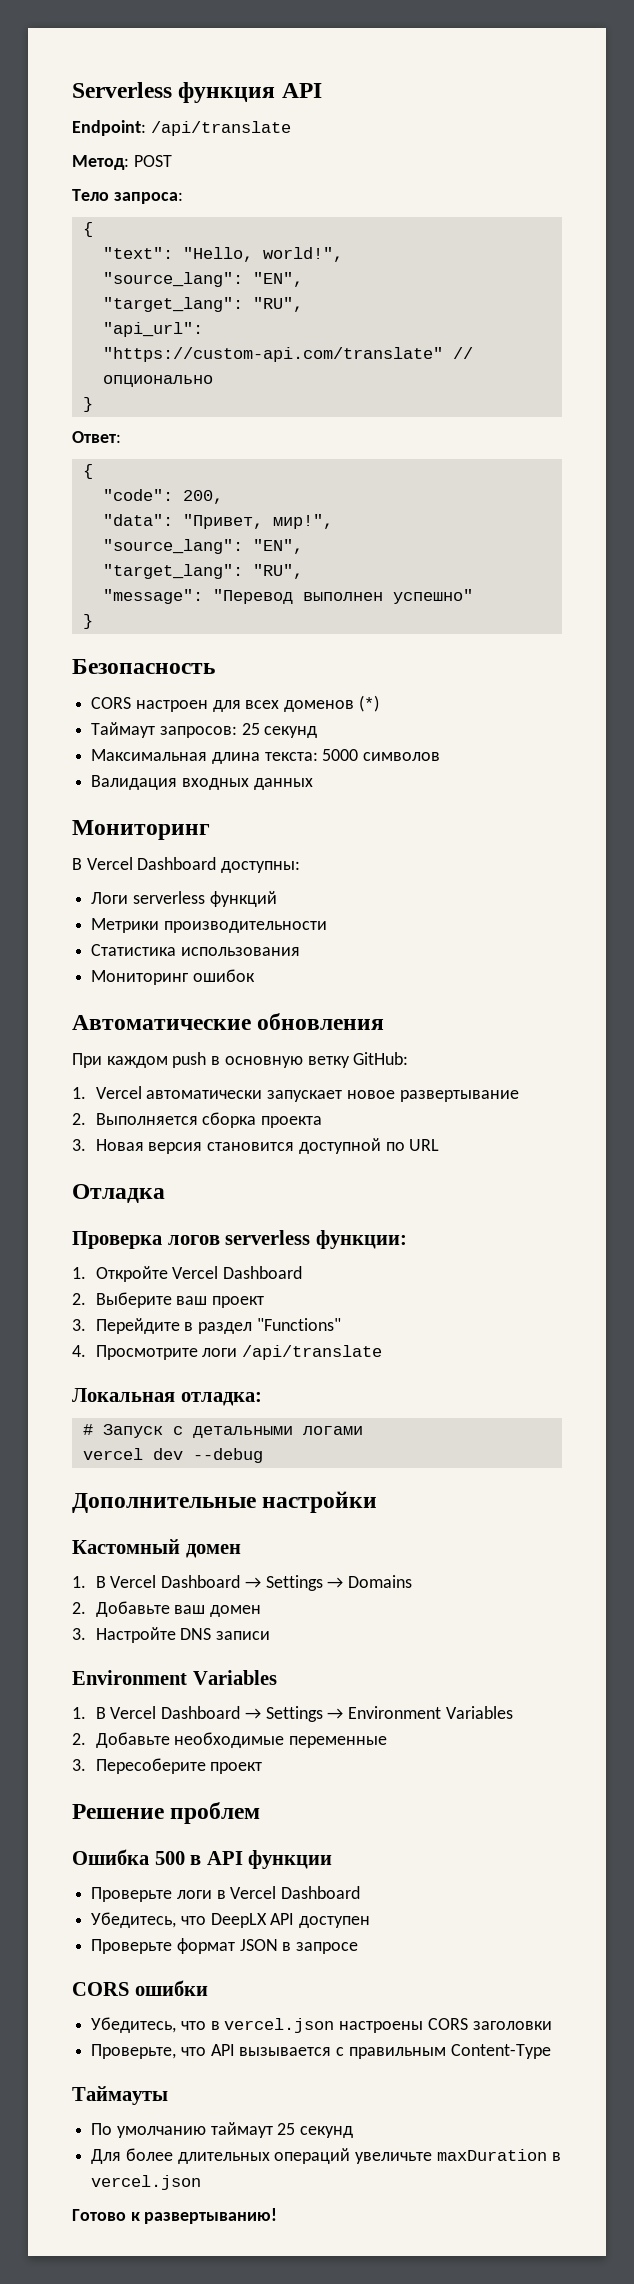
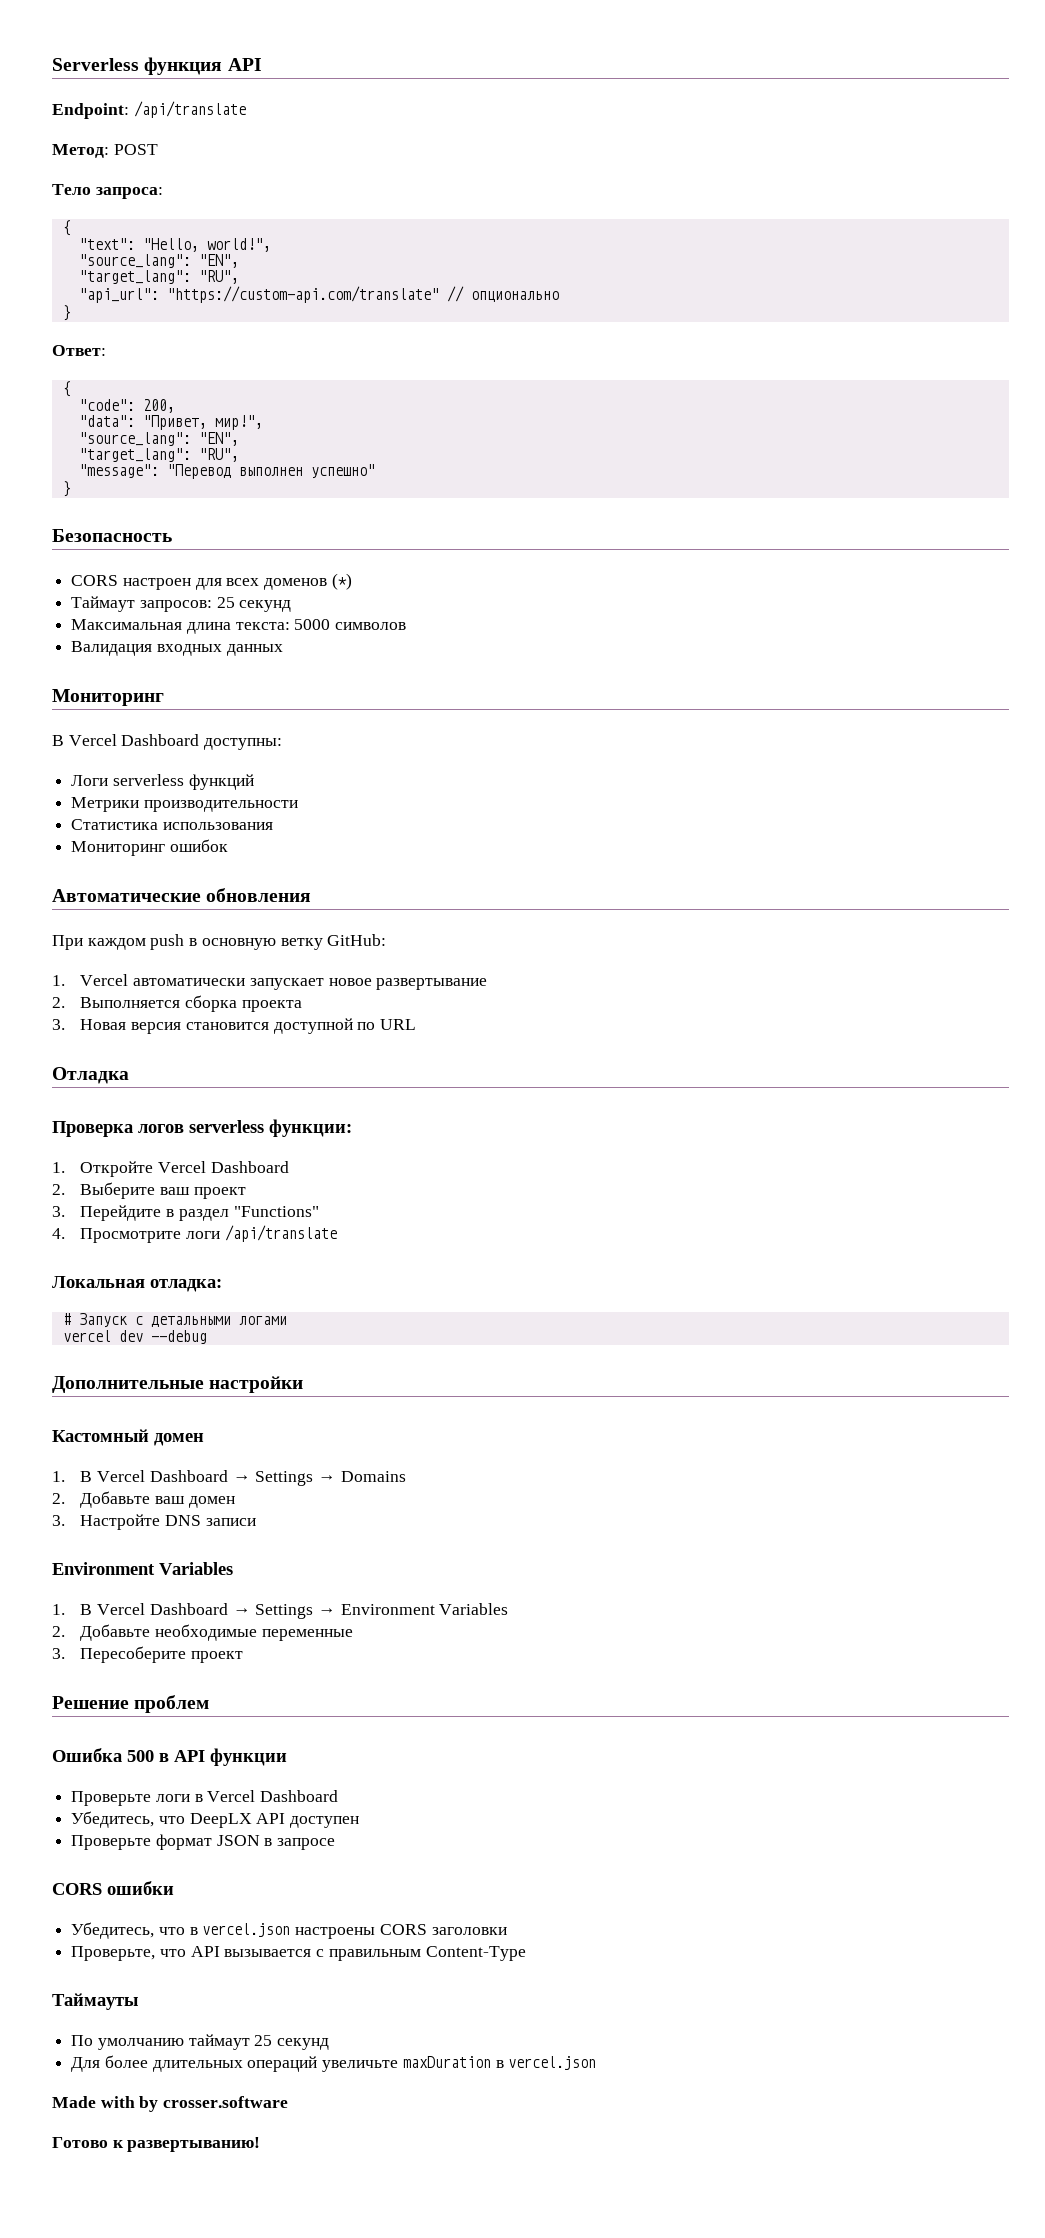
(202, 2182) none -> [52,2096,289,2112] // Made with by crosser.software

